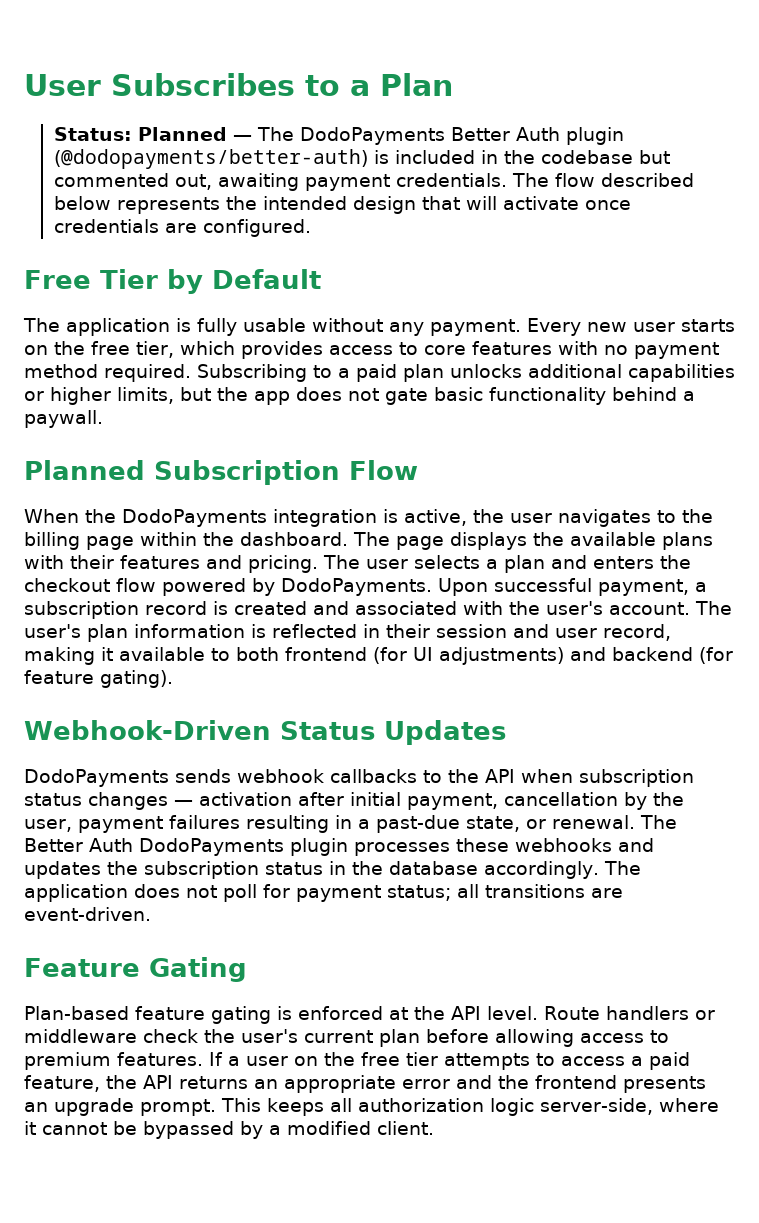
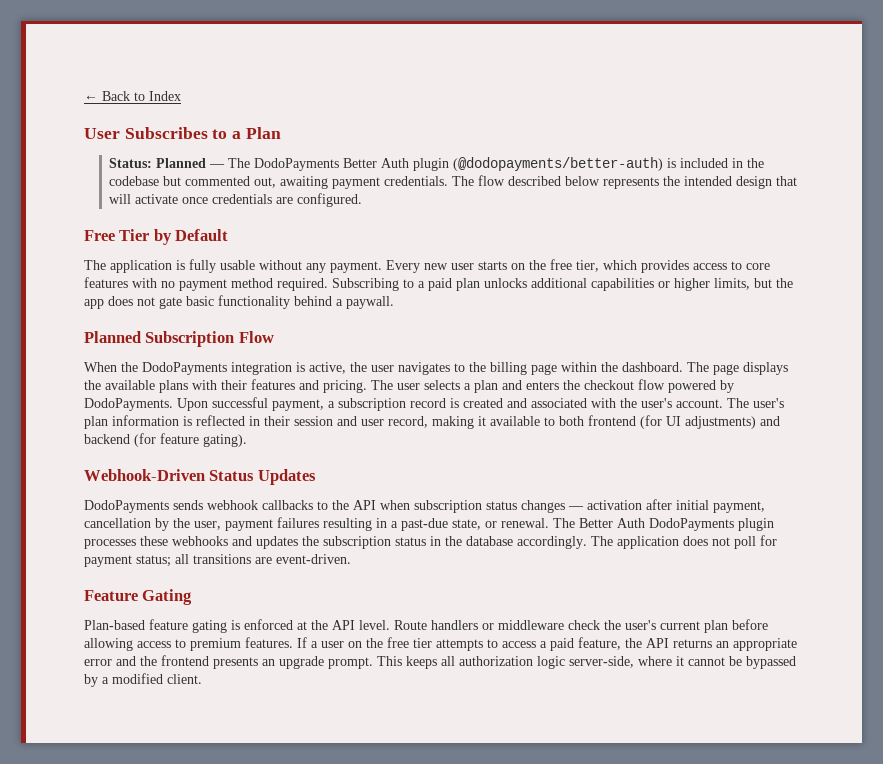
(24, 85) none -> [84,91,181,101] ← Back to Index //

